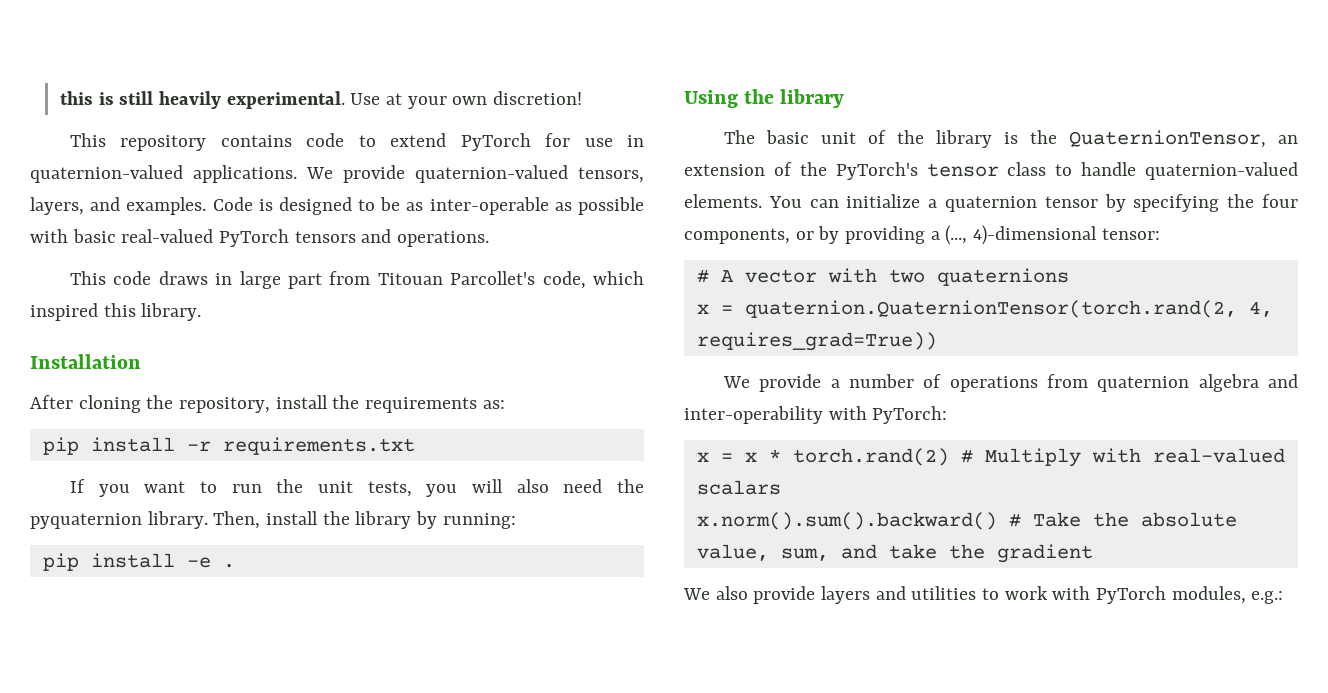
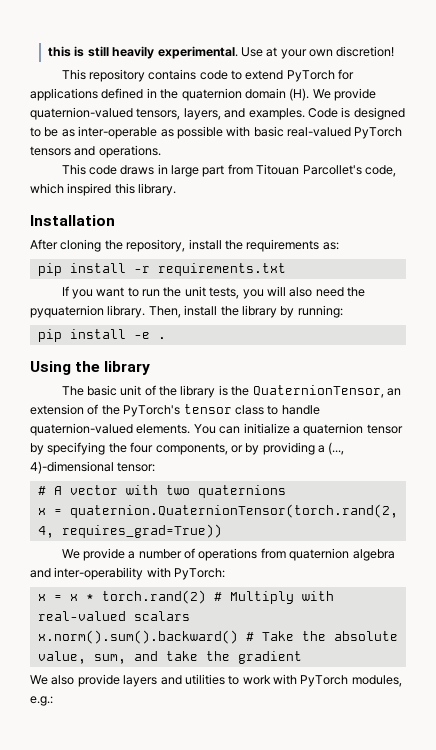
[584,135,644,147] [30,165,297,183] use in quaternion-valued applications. -> [30,88,310,101] applications defined in the quaternion domain (H).

